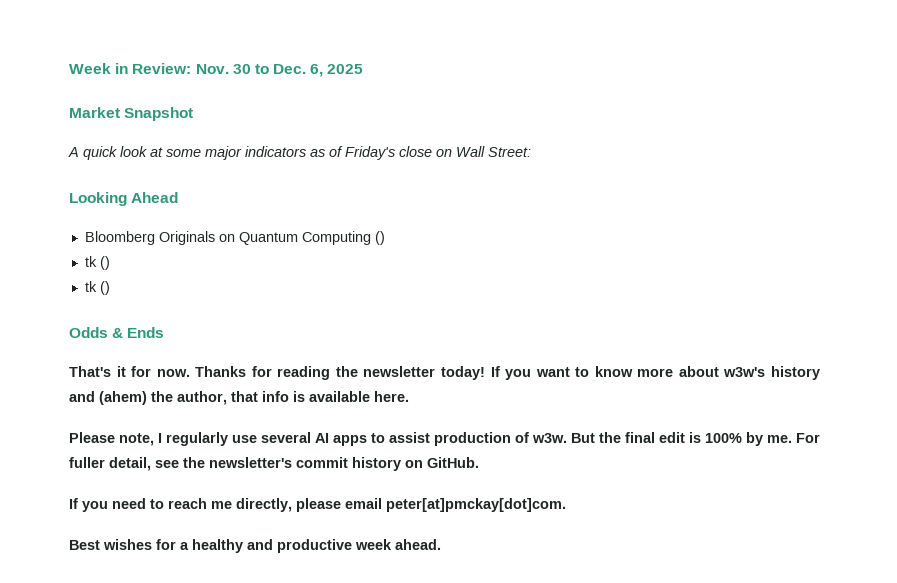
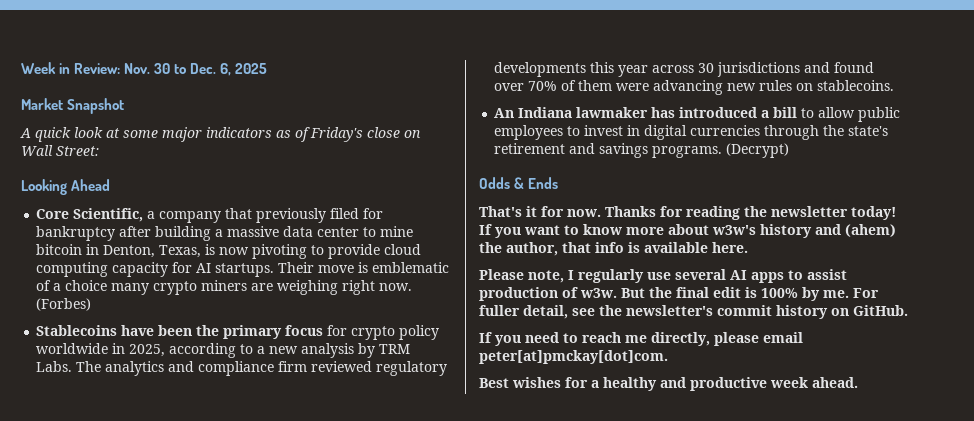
[84,231,385,245] [84,256,110,270] [84,281,110,295] Bloomberg Originals on Quantum Computing () // tk () // tk () -> [36,208,384,223] [36,226,414,241] [36,244,422,259] [36,262,450,277] [36,280,413,295] [36,298,92,311] [36,325,440,340] [36,343,411,358] [36,361,448,376] [494,62,875,77] [494,80,895,95] [494,107,901,122] [494,125,889,140] [494,143,790,158] Core Scientific, a company that previously filed for bankruptcy after building a massive data center to mine bitcoin in Denton, Texas, is now pivoting to provide cloud computing capacity for AI startups. Their move is emblematic of a choice many crypto miners are weighing right now. (Forbes) // Stablecoins have been the primary focus for crypto policy worldwide in 2025, according to a new analysis by TRM Labs. The analytics and compliance firm reviewed regulatory developments this year across 30 jurisdictions and found over 70% of them were advancing new rules on stablecoins. // An Indiana lawmaker has introduced a bill to allow public employees to invest in digital currencies through the state's retirement and savings programs. (Decrypt)

